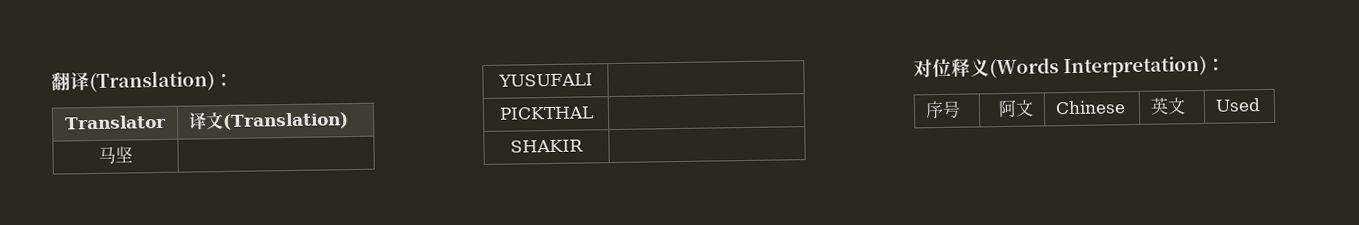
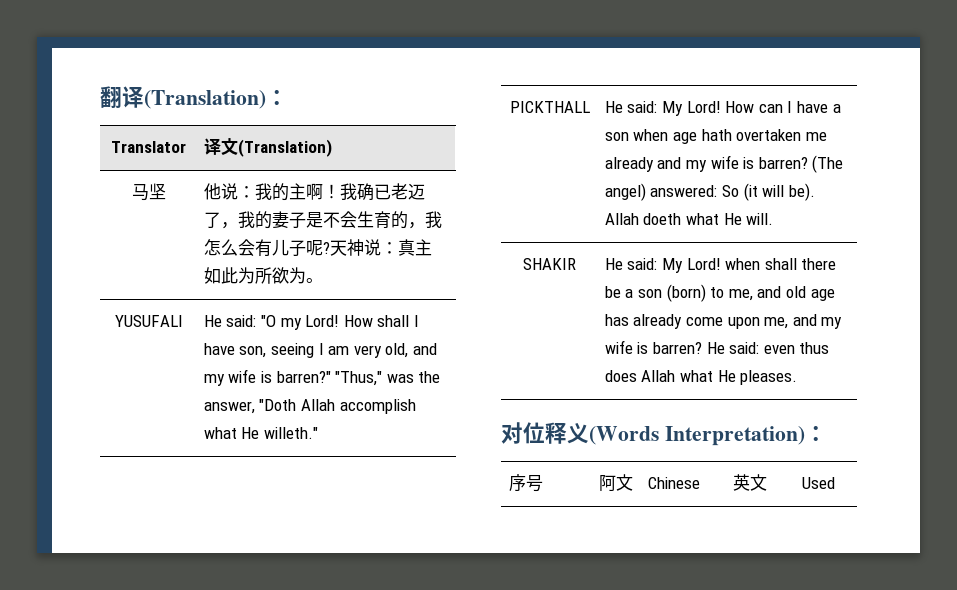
[497,73,593,87] [498,106,594,120] [510,139,584,153] // YUSUFALI | // PICKTHAL | // SHAKIR | -> [203,183,425,201] [203,211,442,229] [203,239,432,257] [203,267,323,284] [114,315,183,327] [203,315,420,330] [203,343,438,358] [203,369,441,386] [203,399,416,414] [203,427,319,439] [509,101,590,113] [604,101,841,116] [604,129,827,144] [604,155,844,173] [604,183,815,201] [604,213,774,225] [523,258,576,270] [604,258,837,273] [604,284,835,302] [604,314,843,329] [604,340,830,354] [604,370,798,385] 他说：我的主啊！我确已老迈了，我的妻子是不会生育的，我怎么会有儿子呢?天神说：真主如此为所欲为。 // YUSUFALI | He said: "O my Lord! How shall I have son, seeing I am very old, and my wife is barren?" "Thus," was the answer, "Doth Allah accomplish what He willeth." // PICKTHALL | He said: My Lord! How can I have a son when age hath overtaken me already and my wife is barren? (The angel) answered: So (it will be). Allah doeth what He will. // SHAKIR | He said: My Lord! when shall there be a son (born) to me, and old age has already come upon me, and my wife is barren? He said: even thus does Allah what He pleases.

